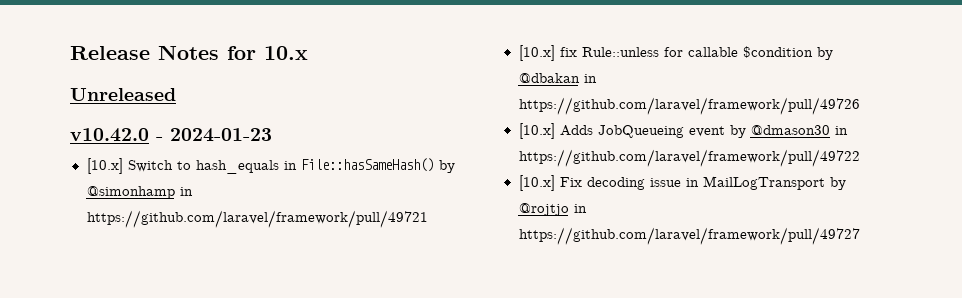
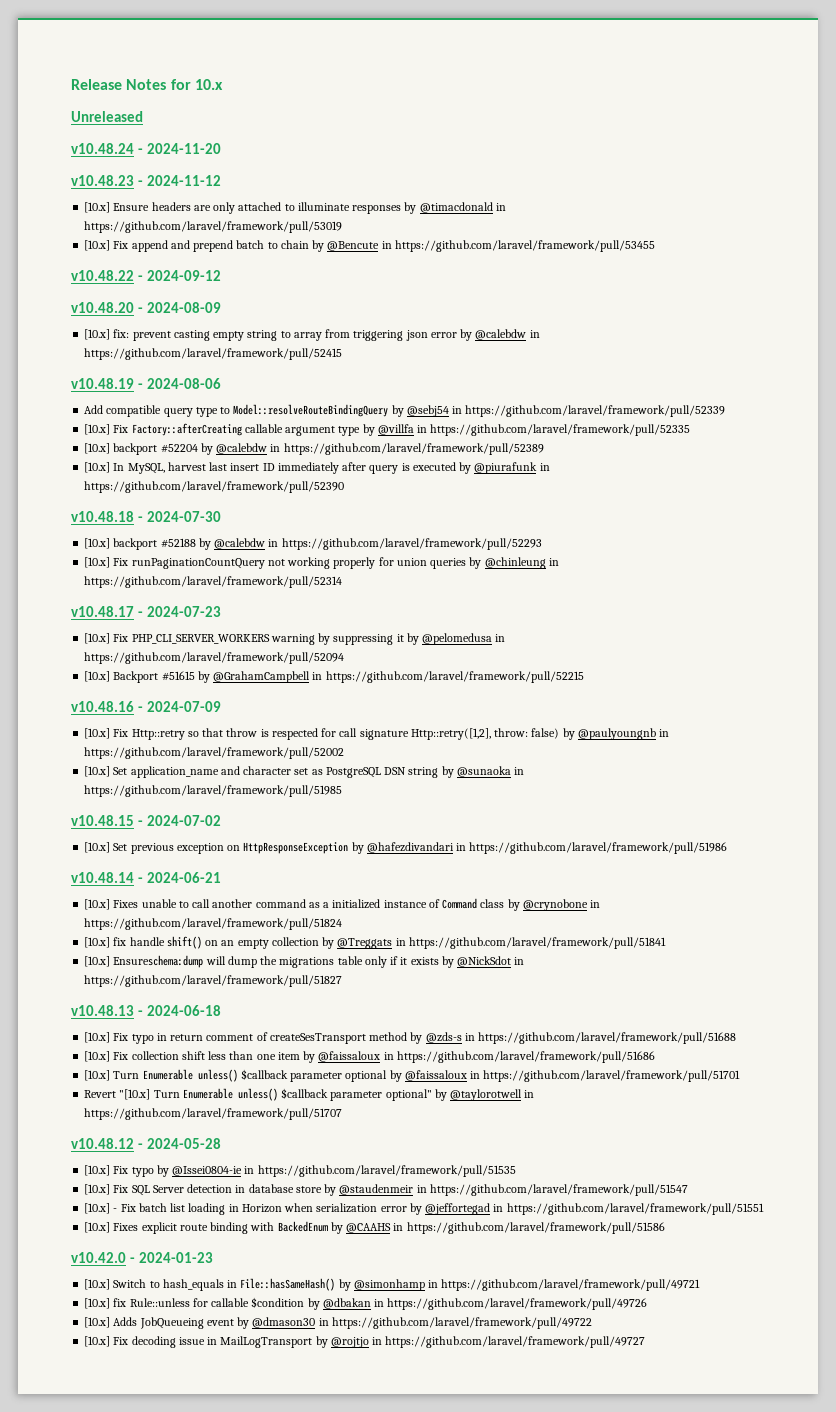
(176, 94) none -> [71,143,221,154] [71,175,221,186] [84,202,506,214] [84,221,343,233] [84,240,655,252] [71,270,221,281] [71,302,221,313] [84,329,540,341] [84,348,343,360] [71,378,221,389] [84,404,726,417] [84,423,691,436] [84,443,544,455] [84,462,550,474] [84,481,345,493] [71,511,221,522] [84,538,542,550] [84,557,559,569] [84,576,343,588] [71,606,221,617] [84,633,506,645] [84,652,345,664] [84,671,584,683] [71,701,221,712] [84,728,670,740] [84,747,345,759] [84,766,525,778] [84,785,343,797] [71,815,221,826] [84,842,728,854] [71,872,221,883] [84,898,601,911] [84,918,343,930] [84,936,666,949] [84,955,525,968] [84,975,343,987] [71,1005,221,1016] [84,1032,737,1044] [84,1051,655,1063] [84,1069,741,1082] [84,1088,535,1101] [84,1108,343,1120] [71,1138,221,1149] [84,1165,516,1177] [84,1184,688,1196] [84,1203,764,1215] [84,1221,665,1234] // v10.48.24 - 2024-11-20 // v10.48.23 - 2024-11-12 // [10.x] Ensure headers are only attached to illuminate responses by @timacdonald in https://github.com/laravel/framework/pull/53019 // [10.x] Fix append and prepend batch to chain by @Bencute in https://github.com/laravel/framework/pull/53455 // v10.48.22 - 2024-09-12 // v10.48.20 - 2024-08-09 // [10.x] fix: prevent casting empty string to array from triggering json error by @calebdw in https://github.com/laravel/framework/pull/52415 // v10.48.19 - 2024-08-06 // Add compatible query type to Model::resolveRouteBindingQuery by @sebj54 in https://github.com/laravel/framework/pull/52339 // [10.x] Fix Factory::afterCreating callable argument type by @villfa in https://github.com/laravel/framework/pull/52335 // [10.x] backport #52204 by @calebdw in https://github.com/laravel/framework/pull/52389 // [10.x] In MySQL, harvest last insert ID immediately after query is executed by @piurafunk in https://github.com/laravel/framework/pull/52390 // v10.48.18 - 2024-07-30 // [10.x] backport #52188 by @calebdw in https://github.com/laravel/framework/pull/52293 // [10.x] Fix runPaginationCountQuery not working properly for union queries by @chinleung in https://github.com/laravel/framework/pull/52314 // v10.48.17 - 2024-07-23 // [10.x] Fix PHP_CLI_SERVER_WORKERS warning by suppressing it by @pelomedusa in https://github.com/laravel/framework/pull/52094 // [10.x] Backport #51615 by @GrahamCampbell in https://github.com/laravel/framework/pull/52215 // v10.48.16 - 2024-07-09 // [10.x] Fix Http::retry so that throw is respected for call signature Http::retry([1,2], throw: false) by @paulyoungnb in https://github.com/laravel/framework/pull/52002 // [10.x] Set application_name and character set as PostgreSQL DSN string by @sunaoka in https://github.com/laravel/framework/pull/51985 // v10.48.15 - 2024-07-02 // [10.x] Set previous exception on HttpResponseException by @hafezdivandari in https://github.com/laravel/framework/pull/51986 // v10.48.14 - 2024-06-21 // [10.x] Fixes unable to call another command as a initialized instance of Command class by @crynobone in https://github.com/laravel/framework/pull/51824 // [10.x] fix handle shift() on an empty collection by @Treggats in https://github.com/laravel/framework/pull/51841 // [10.x] Ensureschema:dump will dump the migrations table only if it exists by @NickSdot in https://github.com/laravel/framework/pull/51827 // v10.48.13 - 2024-06-18 // [10.x] Fix typo in return comment of createSesTransport method by @zds-s in https://github.com/laravel/framework/pull/51688 // [10.x] Fix collection shift less than one item by @faissaloux in https://github.com/laravel/framework/pull/51686 // [10.x] Turn Enumerable unless() $callback parameter optional by @faissaloux in https://github.com/laravel/framework/pull/51701 // Revert "[10.x] Turn Enumerable unless() $callback parameter optional" by @taylorotwell in https://github.com/laravel/framework/pull/51707 // v10.48.12 - 2024-05-28 // [10.x] Fix typo by @Issei0804-ie in https://github.com/laravel/framework/pull/51535 // [10.x] Fix SQL Server detection in database store by @staudenmeir in https://github.com/laravel/framework/pull/51547 // [10.x] - Fix batch list loading in Horizon when serialization error by @jeffortegad in https://github.com/laravel/framework/pull/51551 // [10.x] Fixes explicit route binding with BackedEnum by @CAAHS in https://github.com/laravel/framework/pull/51586

